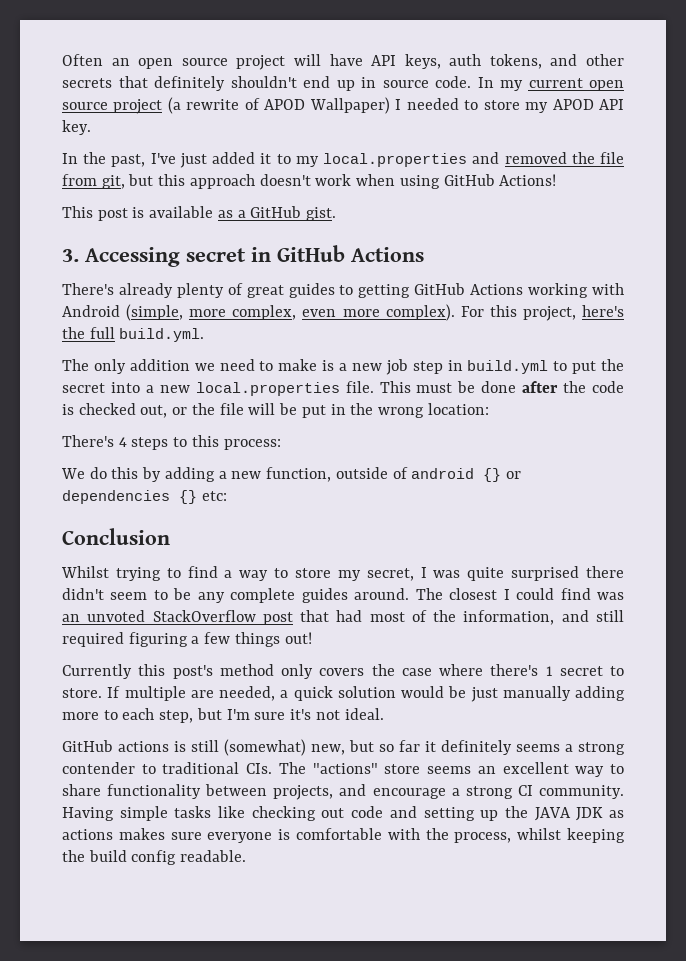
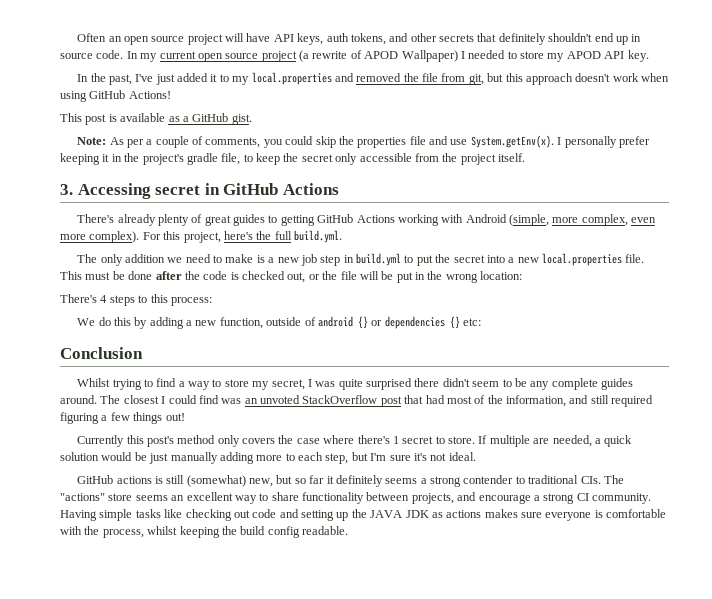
(337, 214) none -> [77,135,650,148] [60,153,525,165] // Note: As per a couple of comments, you could skip the properties file and use System.getEnv(x). I personally prefer keeping it in the project's gradle file, to keep the secret only accessible from the project itself.

